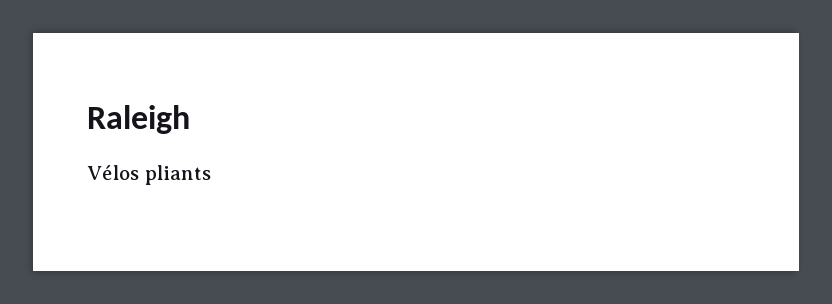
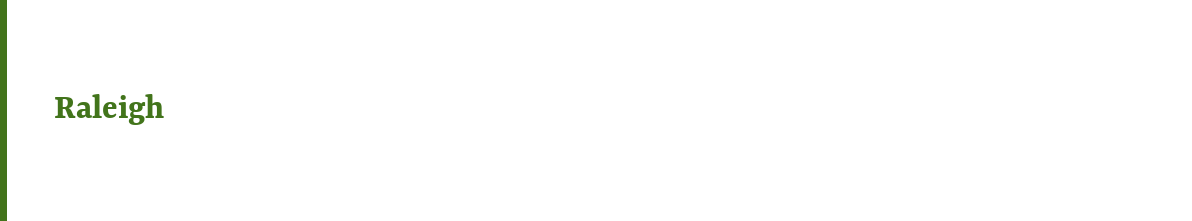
[87,165,211,185] // Vélos pliants -> (164, 109) none

